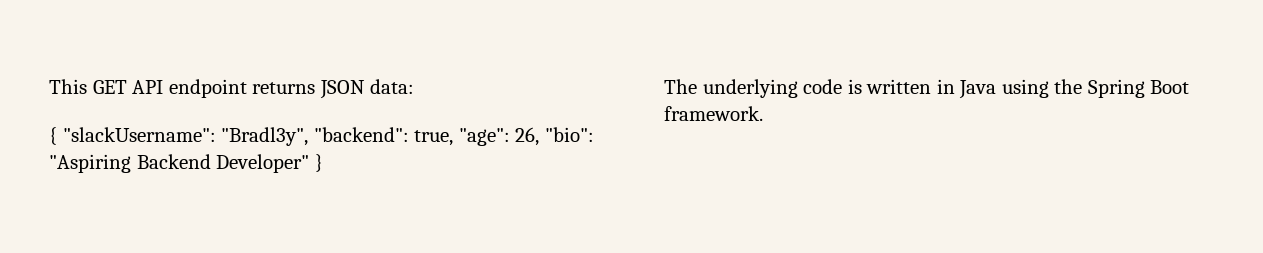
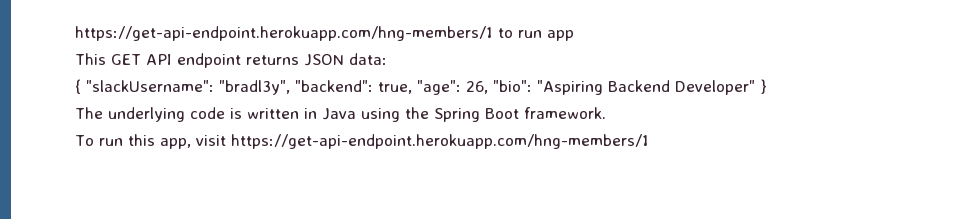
(49, 86) none -> [75,26,574,41] https://get-api-endpoint.herokuapp.com/hng-members/1 to run app //
[221,127,309,146] "Bradl3y", -> [219,80,290,95] "bradl3y",
(763, 113) none -> [75,134,649,149] // To run this app, visit https://get-api-endpoint.herokuapp.com/hng-members/1

